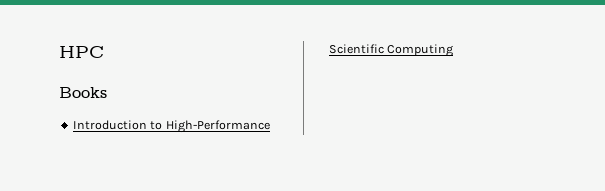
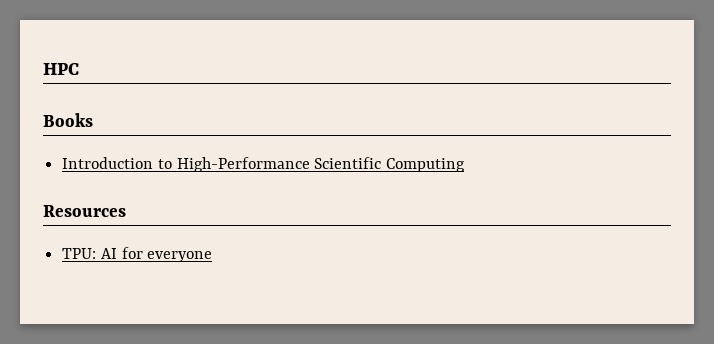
(454, 50) none -> [43,205,126,217] [62,247,213,262] // Resources // TPU: AI for everyone

